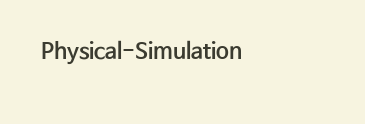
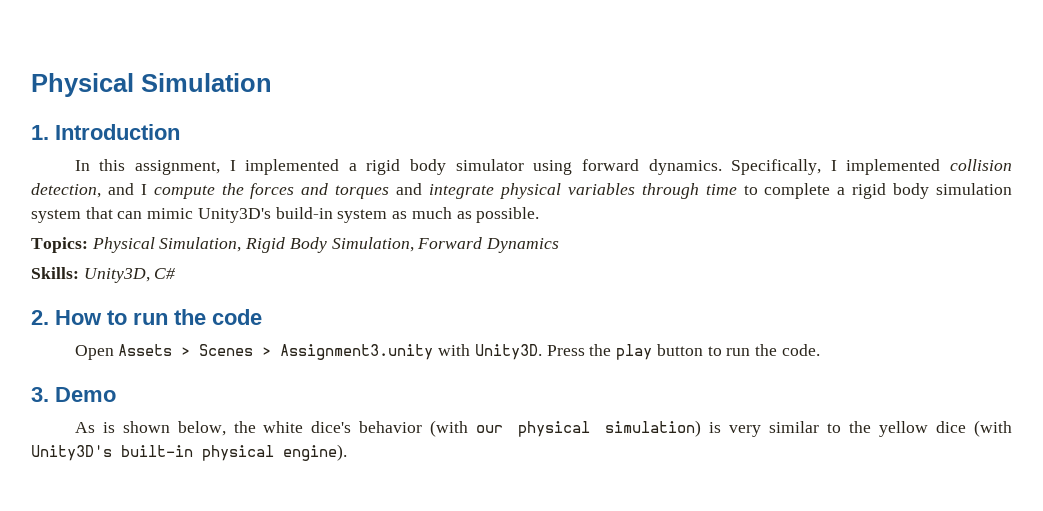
[41,40,242,65] Physical-Simulation -> [31,73,272,97] [31,124,180,140] [74,159,1012,175] [31,183,1013,199] [31,207,540,223] [31,237,560,253] [31,267,177,283] [31,309,262,325] [74,344,820,360] [31,387,116,402] [74,420,1013,437] [31,444,347,461] Physical Simulation // 1. Introduction // In this assignment, I implemented a rigid body simulator using forward dynamics. Specifically, I implemented collision detection, and I compute the forces and torques and integrate physical variables through time to complete a rigid body simulation system that can mimic Unity3D's build-in system as much as possible. // Topics: Physical Simulation, Rigid Body Simulation, Forward Dynamics // Skills: Unity3D, C# // 2. How to run the code // Open Assets > Scenes > Assignment3.unity with Unity3D. Press the play button to run the code. // 3. Demo // As is shown below, the white dice's behavior (with our physical simulation) is very similar to the yellow dice (with Unity3D's built-in physical engine).

